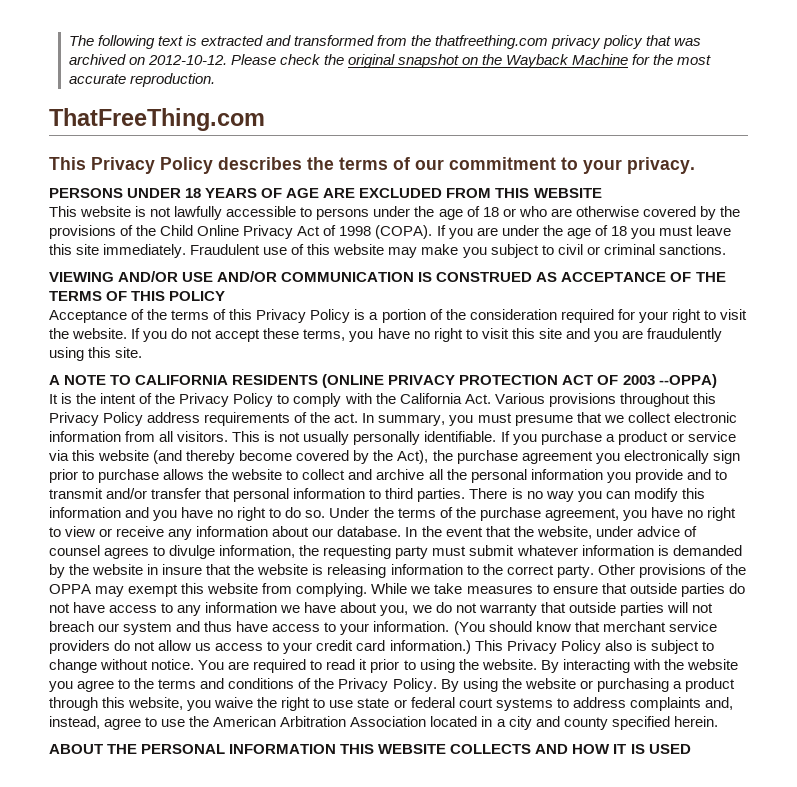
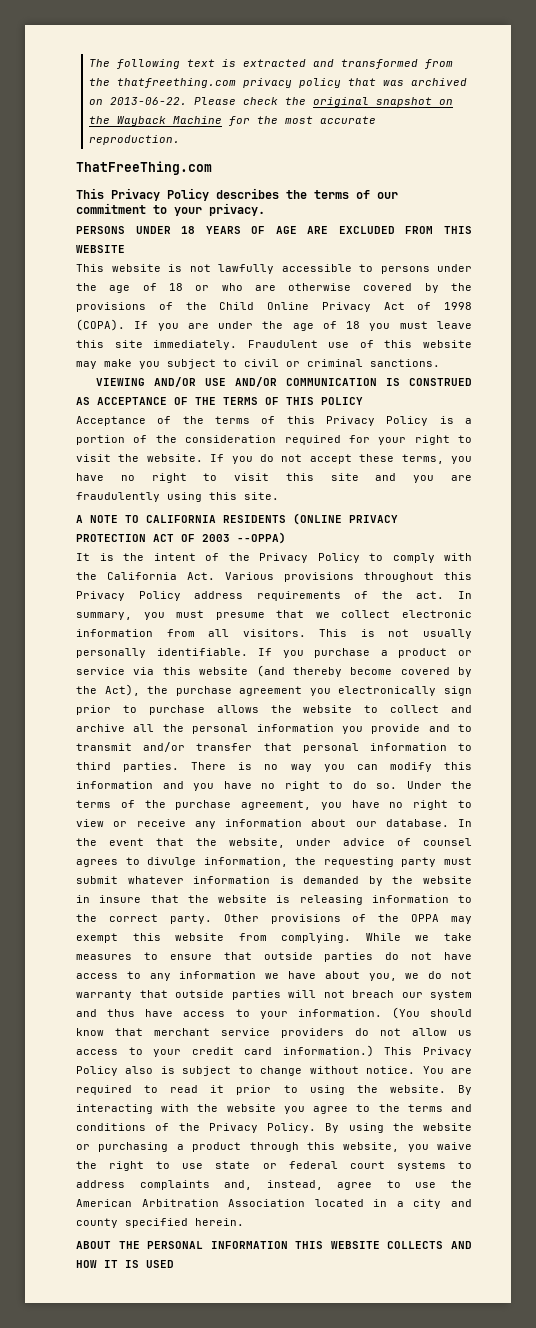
[147,55,227,65] 2012-10-12. -> [109,97,187,105] 2013-06-22.

